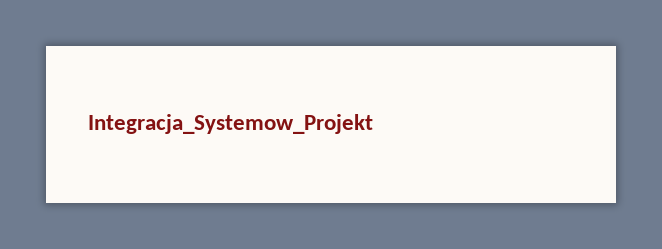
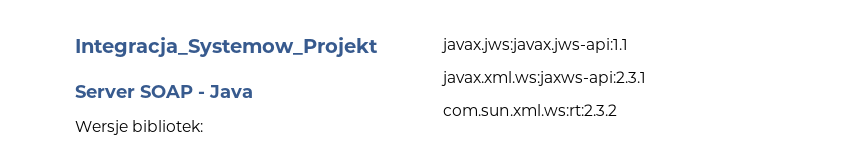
(373, 124) none -> [75,85,253,98] [75,120,204,135] [441,38,628,53] [441,71,646,86] [443,104,617,116] // Server SOAP - Java // Wersje bibliotek: // javax.jws:javax.jws-api:1.1 // javax.xml.ws:jaxws-api:2.3.1 // com.sun.xml.ws:rt:2.3.2

